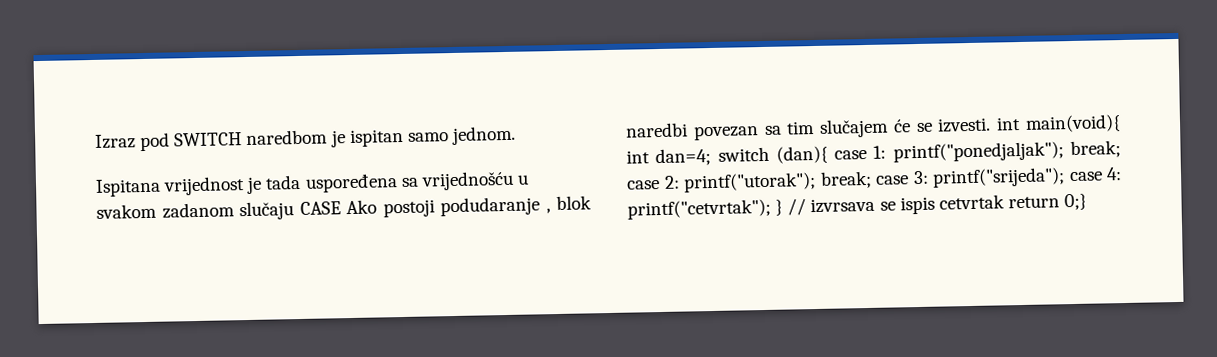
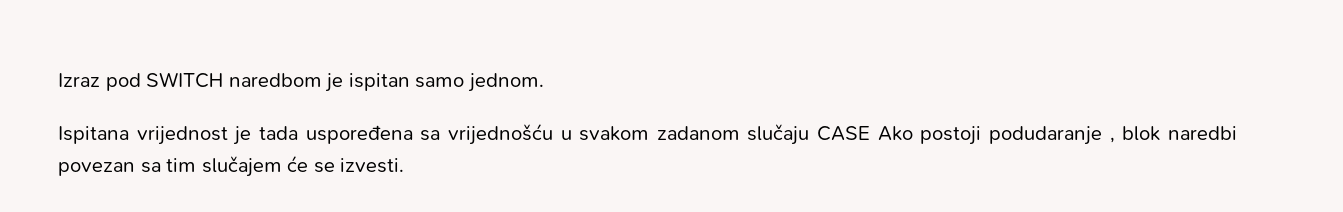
[996,114,1121,133] [626,140,1121,167] [627,167,1122,193] [627,193,1088,220] int main(void){ int dan=4; switch (dan){ case 1: printf("ponedjaljak"); break; case 2: printf("utorak"); break; case 3: printf("srijeda"); case 4: printf("cetvrtak"); } // izvrsava se ispis cetvrtak return 0;} -> (405, 165) none

